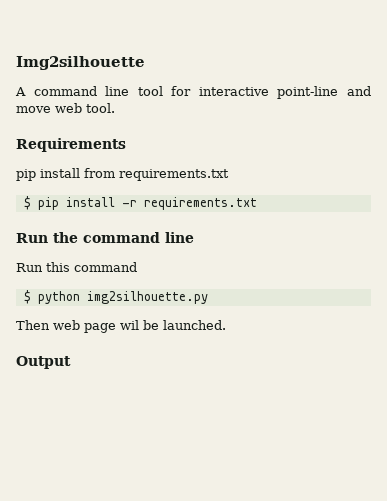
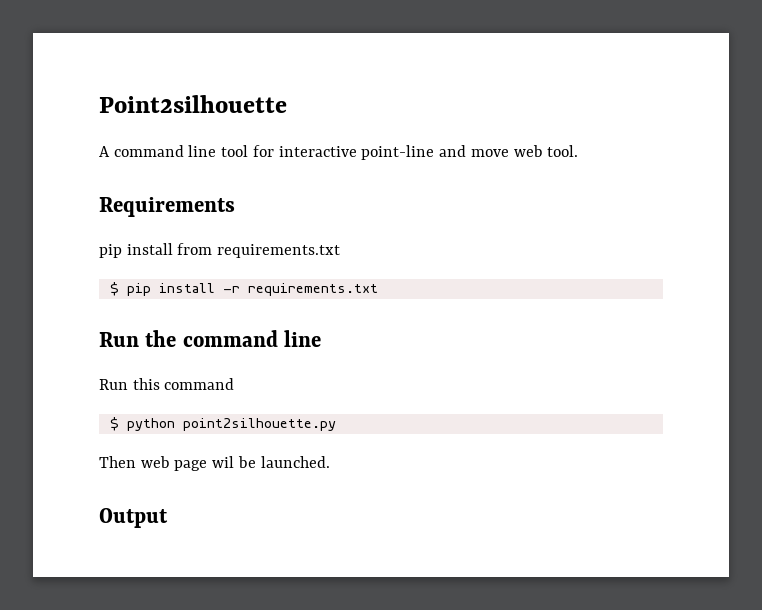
[16,56,145,70] Img2silhouette -> [99,95,287,113] Point2silhouette
[86,291,208,304] img2silhouette.py -> [182,418,336,431] point2silhouette.py

